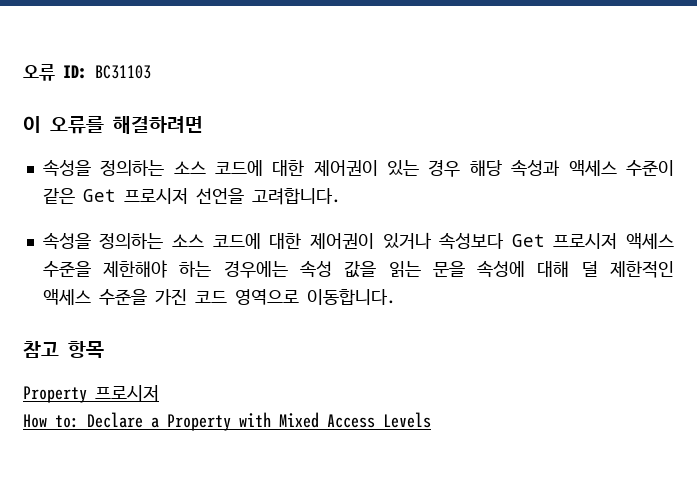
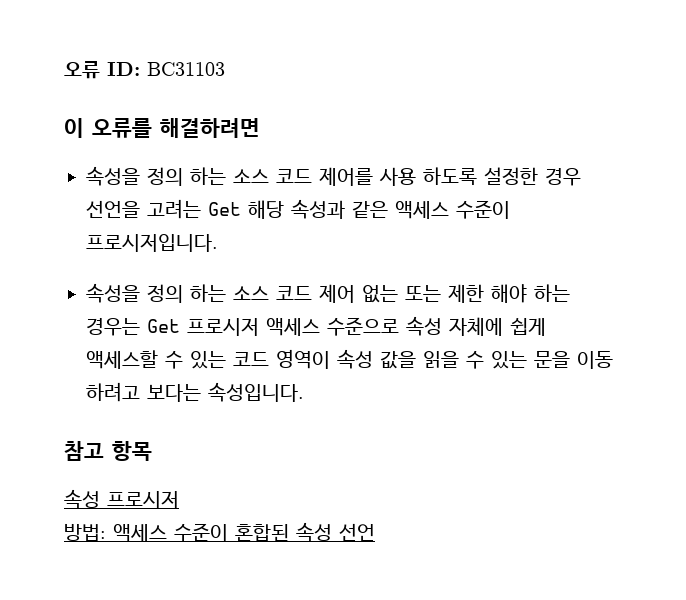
[100,160,461,177] 정의하는 소스 코드에 대한 제어권이 있는 경우 -> [147,167,581,186] [86,199,241,219] 정의 하는 소스 코드 제어를 사용 하도록 설정한 경우 선언을 고려는 Get
[568,160,674,176] [42,188,340,205] [42,232,674,250] [42,260,674,278] [42,289,395,305] 액세스 수준이 같은 Get 프로시저 선언을 고려합니다. // 속성을 정의하는 소스 코드에 대한 제어권이 있거나 속성보다 Get 프로시저 액세스 수준을 제한해야 하는 경우에는 속성 값을 읽는 문을 속성에 대해 덜 제한적인 액세스 수준을 가진 코드 영역으로 이동합니다. -> [352,200,510,219] [86,234,218,252] [86,283,570,303] [86,316,546,336] [86,349,613,369] [86,382,304,402] 같은 액세스 수준이 프로시저입니다. // 속성을 정의 하는 소스 코드 제어 없는 또는 제한 해야 하는 경우는 Get 프로시저 액세스 수준으로 속성 자체에 쉽게 액세스할 수 있는 코드 영역이 속성 값을 읽을 수 있는 문을 이동 하려고 보다는 속성입니다.
[23,386,87,403] Property -> [64,489,100,509] 속성
[23,412,431,431] How to: Declare a Property with Mixed Access Levels -> [64,522,375,542] 방법: 액세스 수준이 혼합된 속성 선언

